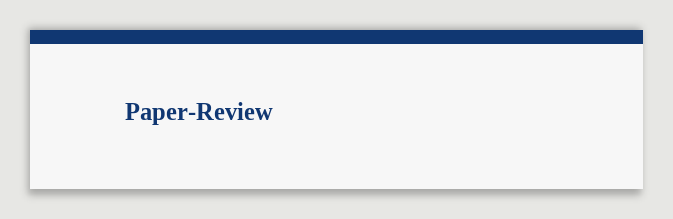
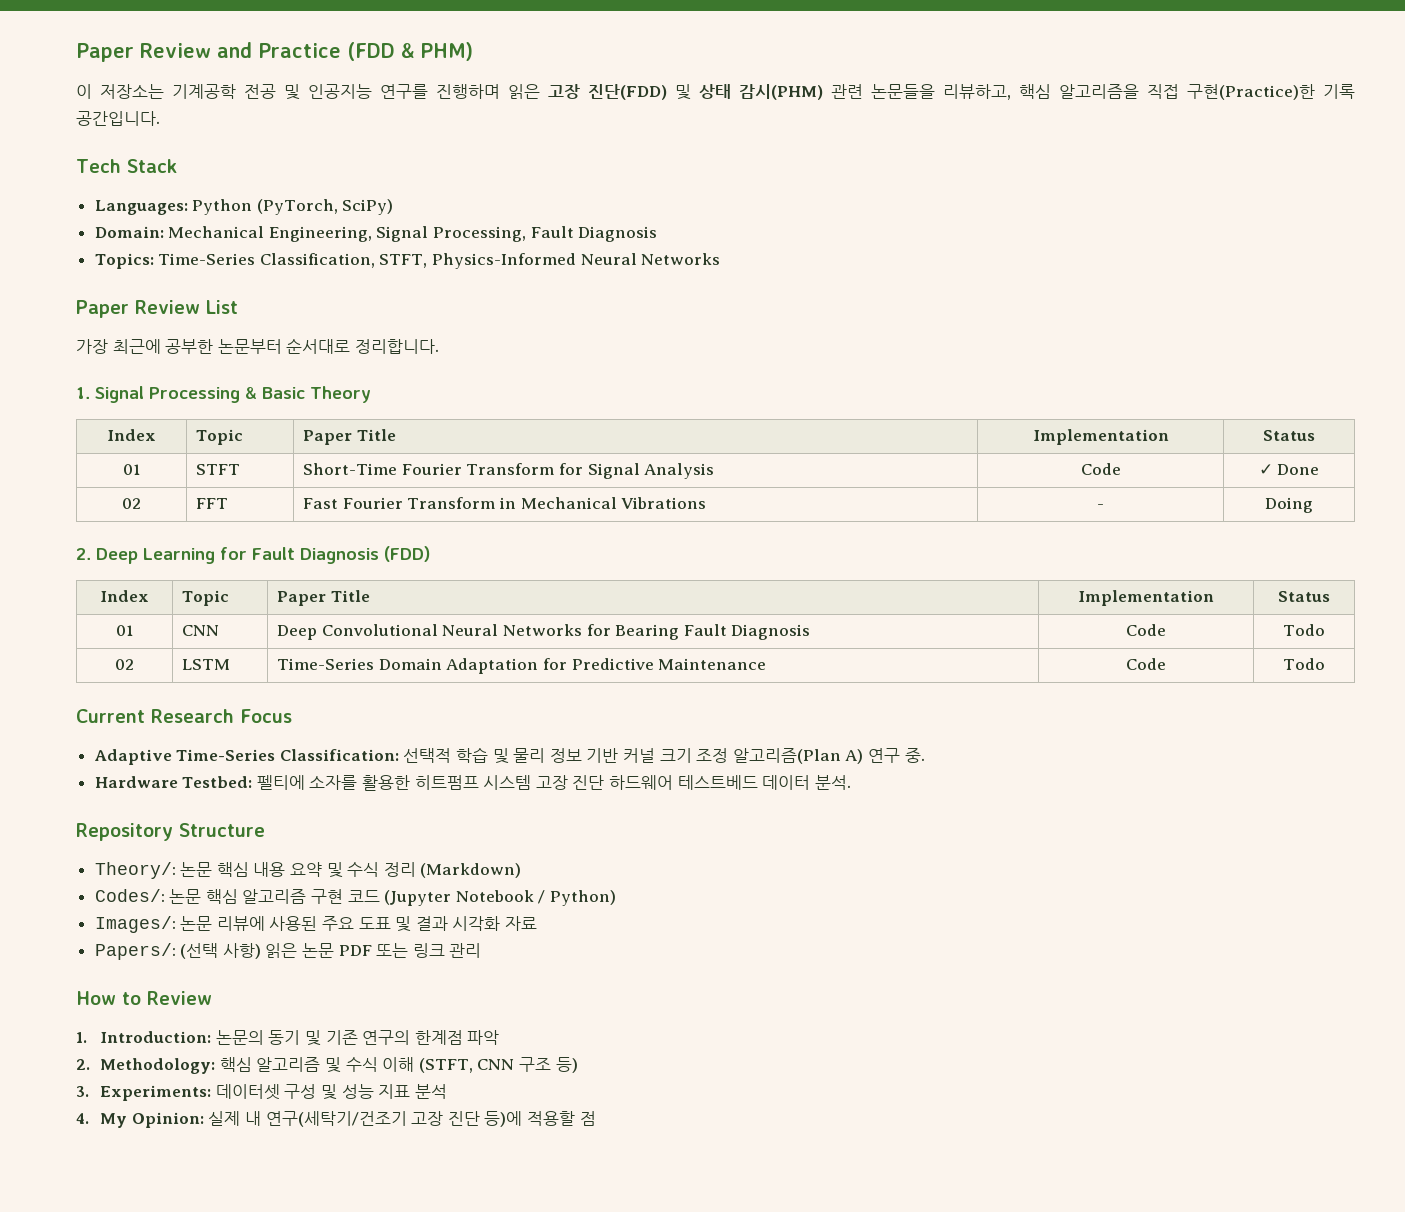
[125,102,273,125] Paper-Review -> [76,42,473,62] [76,84,1355,100] [76,111,160,126] [76,159,177,173] [94,199,394,215] [94,226,658,242] [94,253,721,269] [76,300,238,318] [76,338,439,354] [76,386,371,403] [107,429,156,441] [196,429,244,445] [303,429,396,445] [1032,429,1169,445] [1263,430,1315,441] [122,464,141,475] [196,464,241,475] [303,463,715,479] [1080,463,1121,475] [1258,464,1320,475] [122,498,141,509] [196,498,229,509] [303,497,707,509] [1097,504,1104,509] [1265,497,1313,513] [76,546,430,564] [100,590,149,602] [182,590,230,606] [277,590,370,606] [1078,590,1214,606] [1278,591,1330,602] [115,625,134,636] [182,625,220,636] [277,624,811,640] [1126,624,1166,636] [1283,624,1326,636] [115,659,134,670] [182,659,231,670] [277,658,767,674] [1126,658,1166,670] [1283,658,1326,670] [76,709,292,723] [93,747,925,765] [94,775,851,791] [76,823,265,841] [94,862,522,879] [94,889,617,906] [94,916,538,933] [94,943,482,960] [76,991,212,1005] [76,1030,500,1046] [76,1057,578,1074] [76,1084,447,1101] [76,1111,596,1128] Paper Review and Practice (FDD & PHM) // 이 저장소는 기계공학 전공 및 인공지능 연구를 진행하며 읽은 고장 진단(FDD) 및 상태 감시(PHM) 관련 논문들을 리뷰하고, 핵심 알고리즘을 직접 구현(Practice)한 기록 공간입니다. // Tech Stack // Languages: Python (PyTorch, SciPy) // Domain: Mechanical Engineering, Signal Processing, Fault Diagnosis // Topics: Time-Series Classification, STFT, Physics-Informed Neural Networks // Paper Review List // 가장 최근에 공부한 논문부터 순서대로 정리합니다. // 1. Signal Processing & Basic Theory // Index | Topic | Paper Title | Implementation | Status // 01 | STFT | Short-Time Fourier Transform for Signal Analysis | Code | ✓ Done // 02 | FFT | Fast Fourier Transform in Mechanical Vibrations | - | Doing // 2. Deep Learning for Fault Diagnosis (FDD) // Index | Topic | Paper Title | Implementation | Status // 01 | CNN | Deep Convolutional Neural Networks for Bearing Fault Diagnosis | Code | Todo // 02 | LSTM | Time-Series Domain Adaptation for Predictive Maintenance | Code | Todo // Current Research Focus // Adaptive Time-Series Classification: 선택적 학습 및 물리 정보 기반 커널 크기 조정 알고리즘(Plan A) 연구 중. // Hardware Testbed: 펠티에 소자를 활용한 히트펌프 시스템 고장 진단 하드웨어 테스트베드 데이터 분석. // Repository Structure // Theory/: 논문 핵심 내용 요약 및 수식 정리 (Markdown) // Codes/: 논문 핵심 알고리즘 구현 코드 (Jupyter Notebook / Python) // Images/: 논문 리뷰에 사용된 주요 도표 및 결과 시각화 자료 // Papers/: (선택 사항) 읽은 논문 PDF 또는 링크 관리 // How to Review // 1. Introduction: 논문의 동기 및 기존 연구의 한계점 파악 // 2. Methodology: 핵심 알고리즘 및 수식 이해 (STFT, CNN 구조 등) // 3. Experiments: 데이터셋 구성 및 성능 지표 분석 // 4. My Opinion: 실제 내 연구(세탁기/건조기 고장 진단 등)에 적용할 점

